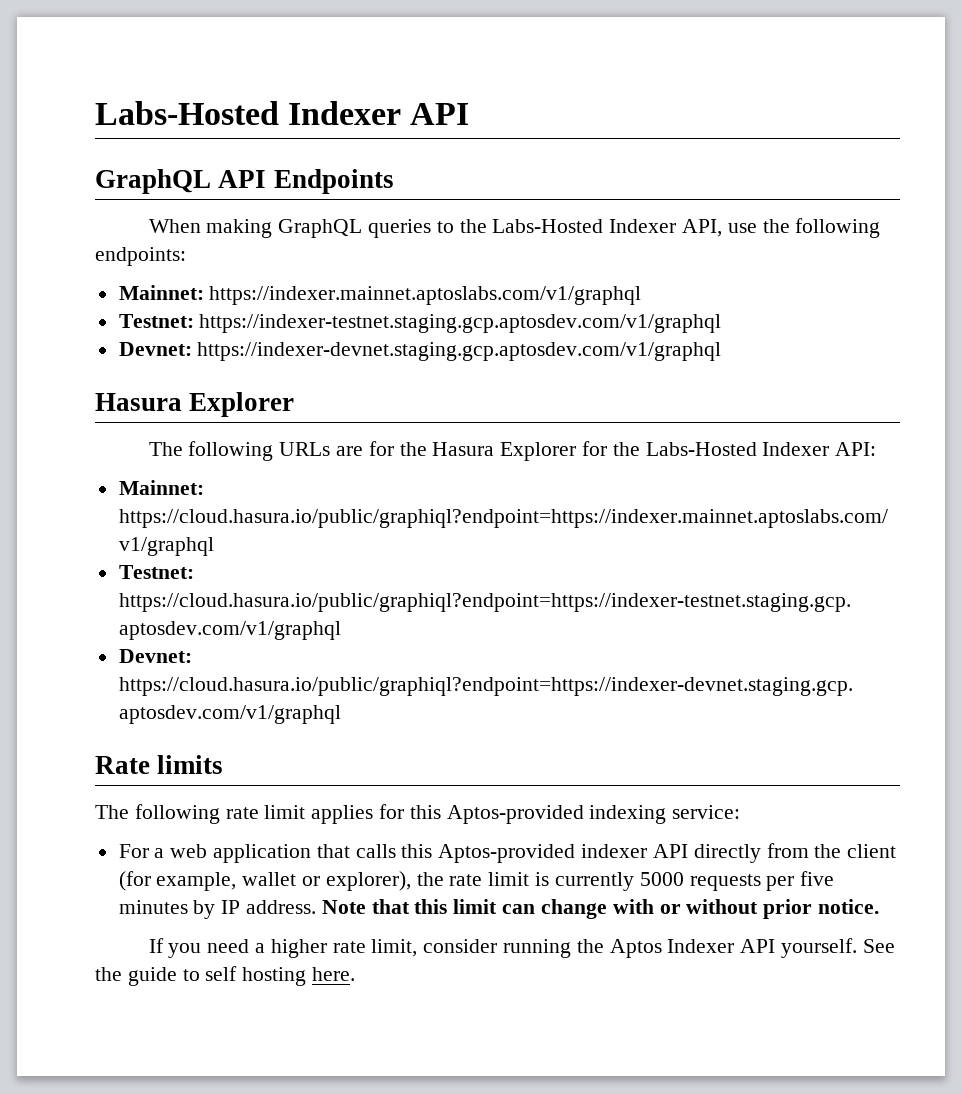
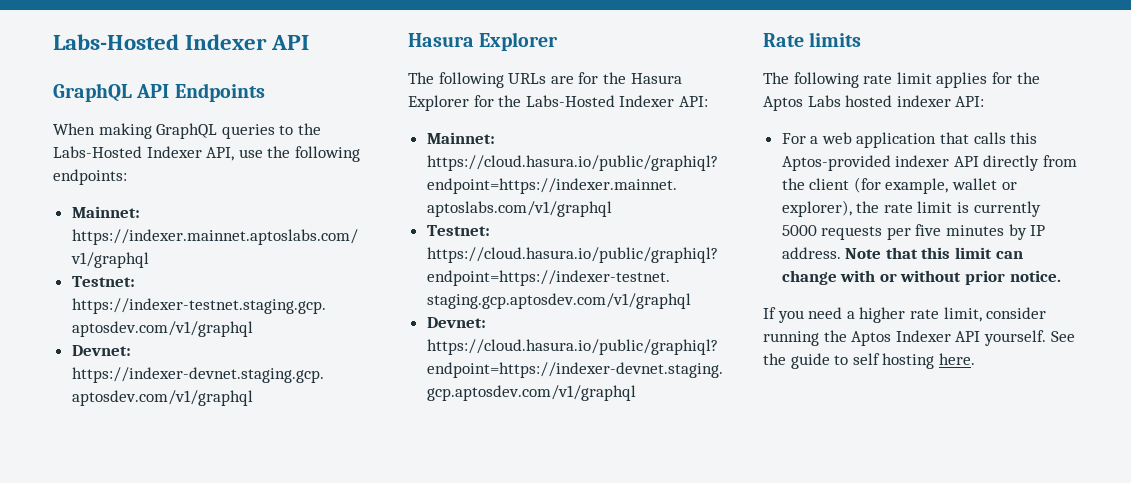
[409,805,741,824] this Aptos-provided indexing service: -> [1016,72,1040,84] [763,95,985,111] the Aptos Labs hosted indexer API:

